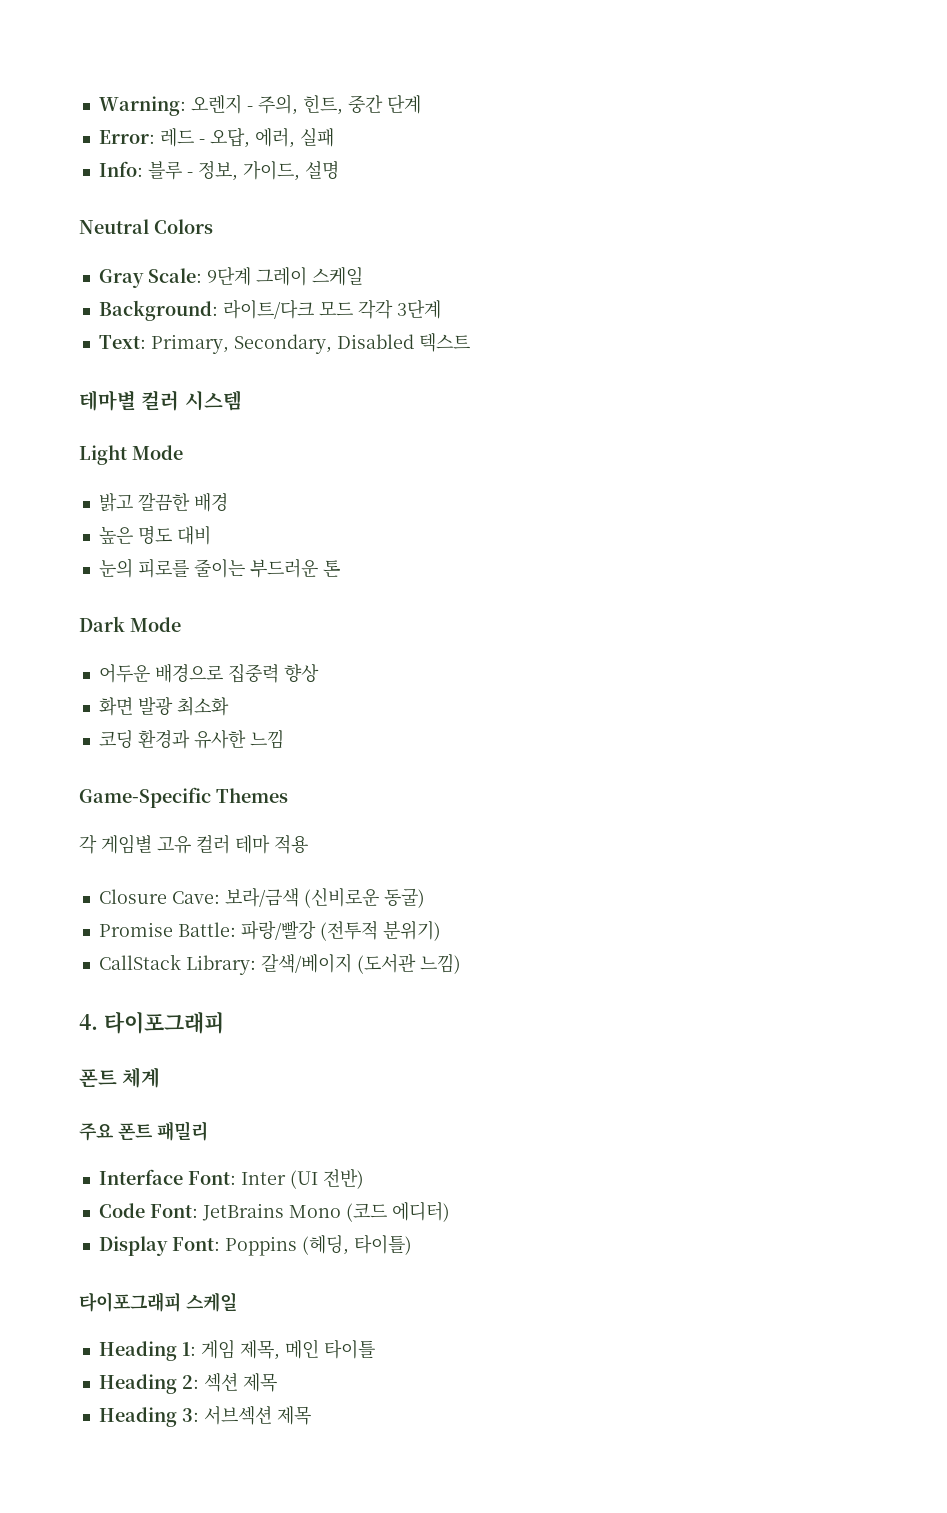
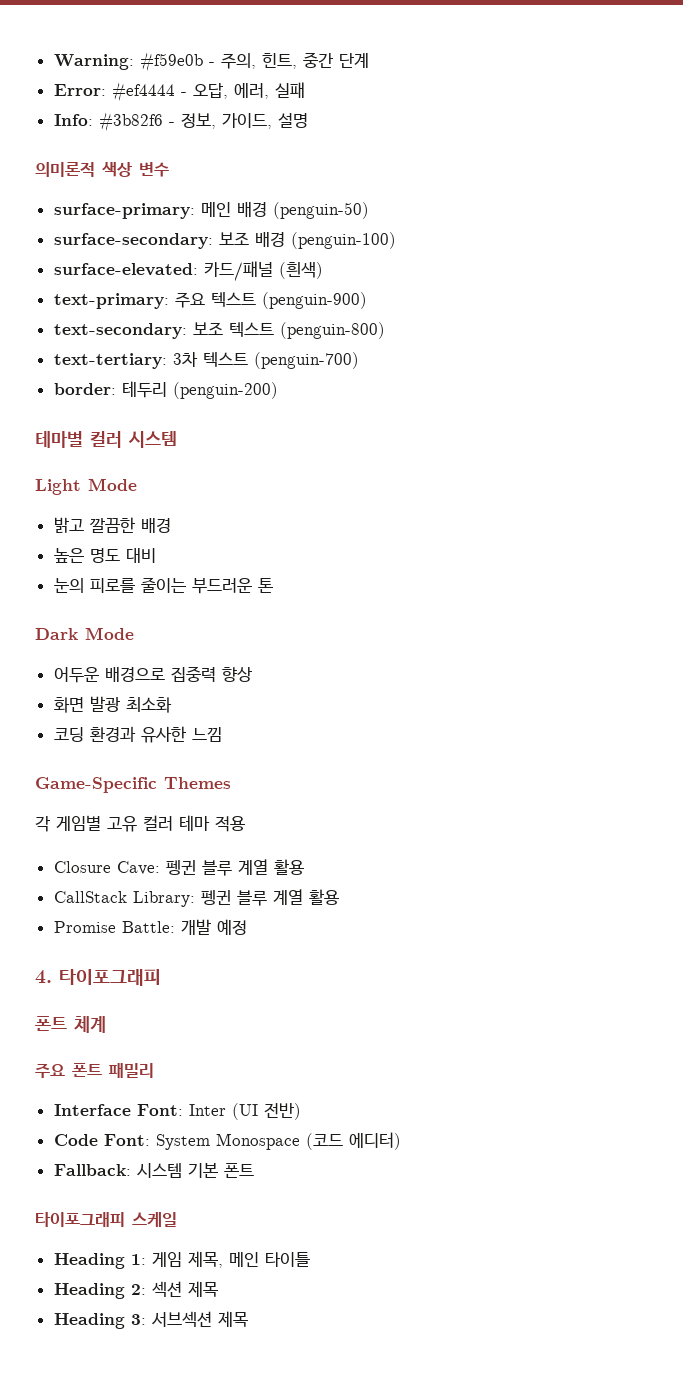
[190,94,242,114] 오렌지 -> [139,52,203,72] #f59e0b
[159,128,194,147] 레드 -> [111,82,175,102] #ef4444
[147,161,182,180] 블루 -> [98,112,163,132] #3b82f6
[79,219,213,234] [98,266,363,288] [98,299,441,321] [98,333,470,354] Neutral Colors // Gray Scale: 9단계 그레이 스케일 // Background: 라이트/다크 모드 각각 3단계 // Text: Primary, Secondary, Disabled 텍스트 -> [35,162,169,177] [53,202,369,219] [53,232,396,249] [53,261,323,281] [53,292,367,309] [53,322,385,339] [53,352,359,369] [53,381,278,399] 의미론적 색상 변수 // surface-primary: 메인 배경 (penguin-50) // surface-secondary: 보조 배경 (penguin-100) // surface-elevated: 카드/패널 (흰색) // text-primary: 주요 텍스트 (penguin-900) // text-secondary: 보조 텍스트 (penguin-800) // text-tertiary: 3차 텍스트 (penguin-700) // border: 테두리 (penguin-200)
[224,888,425,908] [98,920,441,941] [98,953,461,975] 보라/금색 (신비로운 동굴) // Promise Battle: 파랑/빨강 (전투적 분위기) // CallStack Library: 갈색/베이지 (도서관 느낌) -> [165,859,304,876] [53,889,339,907] [53,919,247,935] 펭귄 블루 계열 활용 // CallStack Library: 펭귄 블루 계열 활용 // Promise Battle: 개발 예정
[201,1203,341,1221] JetBrains Mono -> [155,1133,300,1150] System Monospace
[98,1234,412,1256] Display Font: Poppins (헤딩, 타이틀) -> [53,1162,254,1178] Fallback: 시스템 기본 폰트

